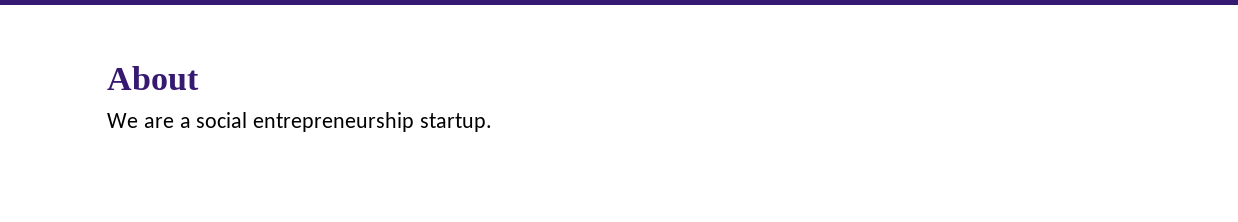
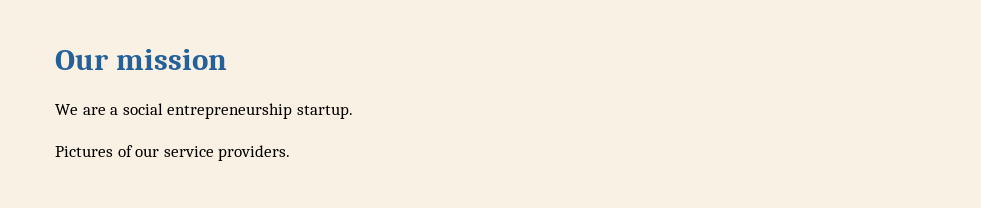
[107,66,199,90] About -> [55,49,228,70] Our mission
(493, 122) none -> [55,145,291,161] // Pictures of our service providers.

